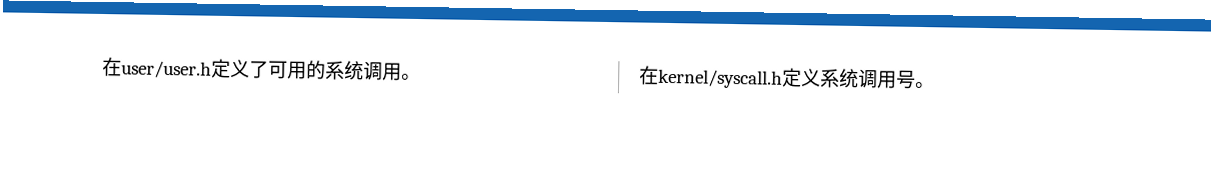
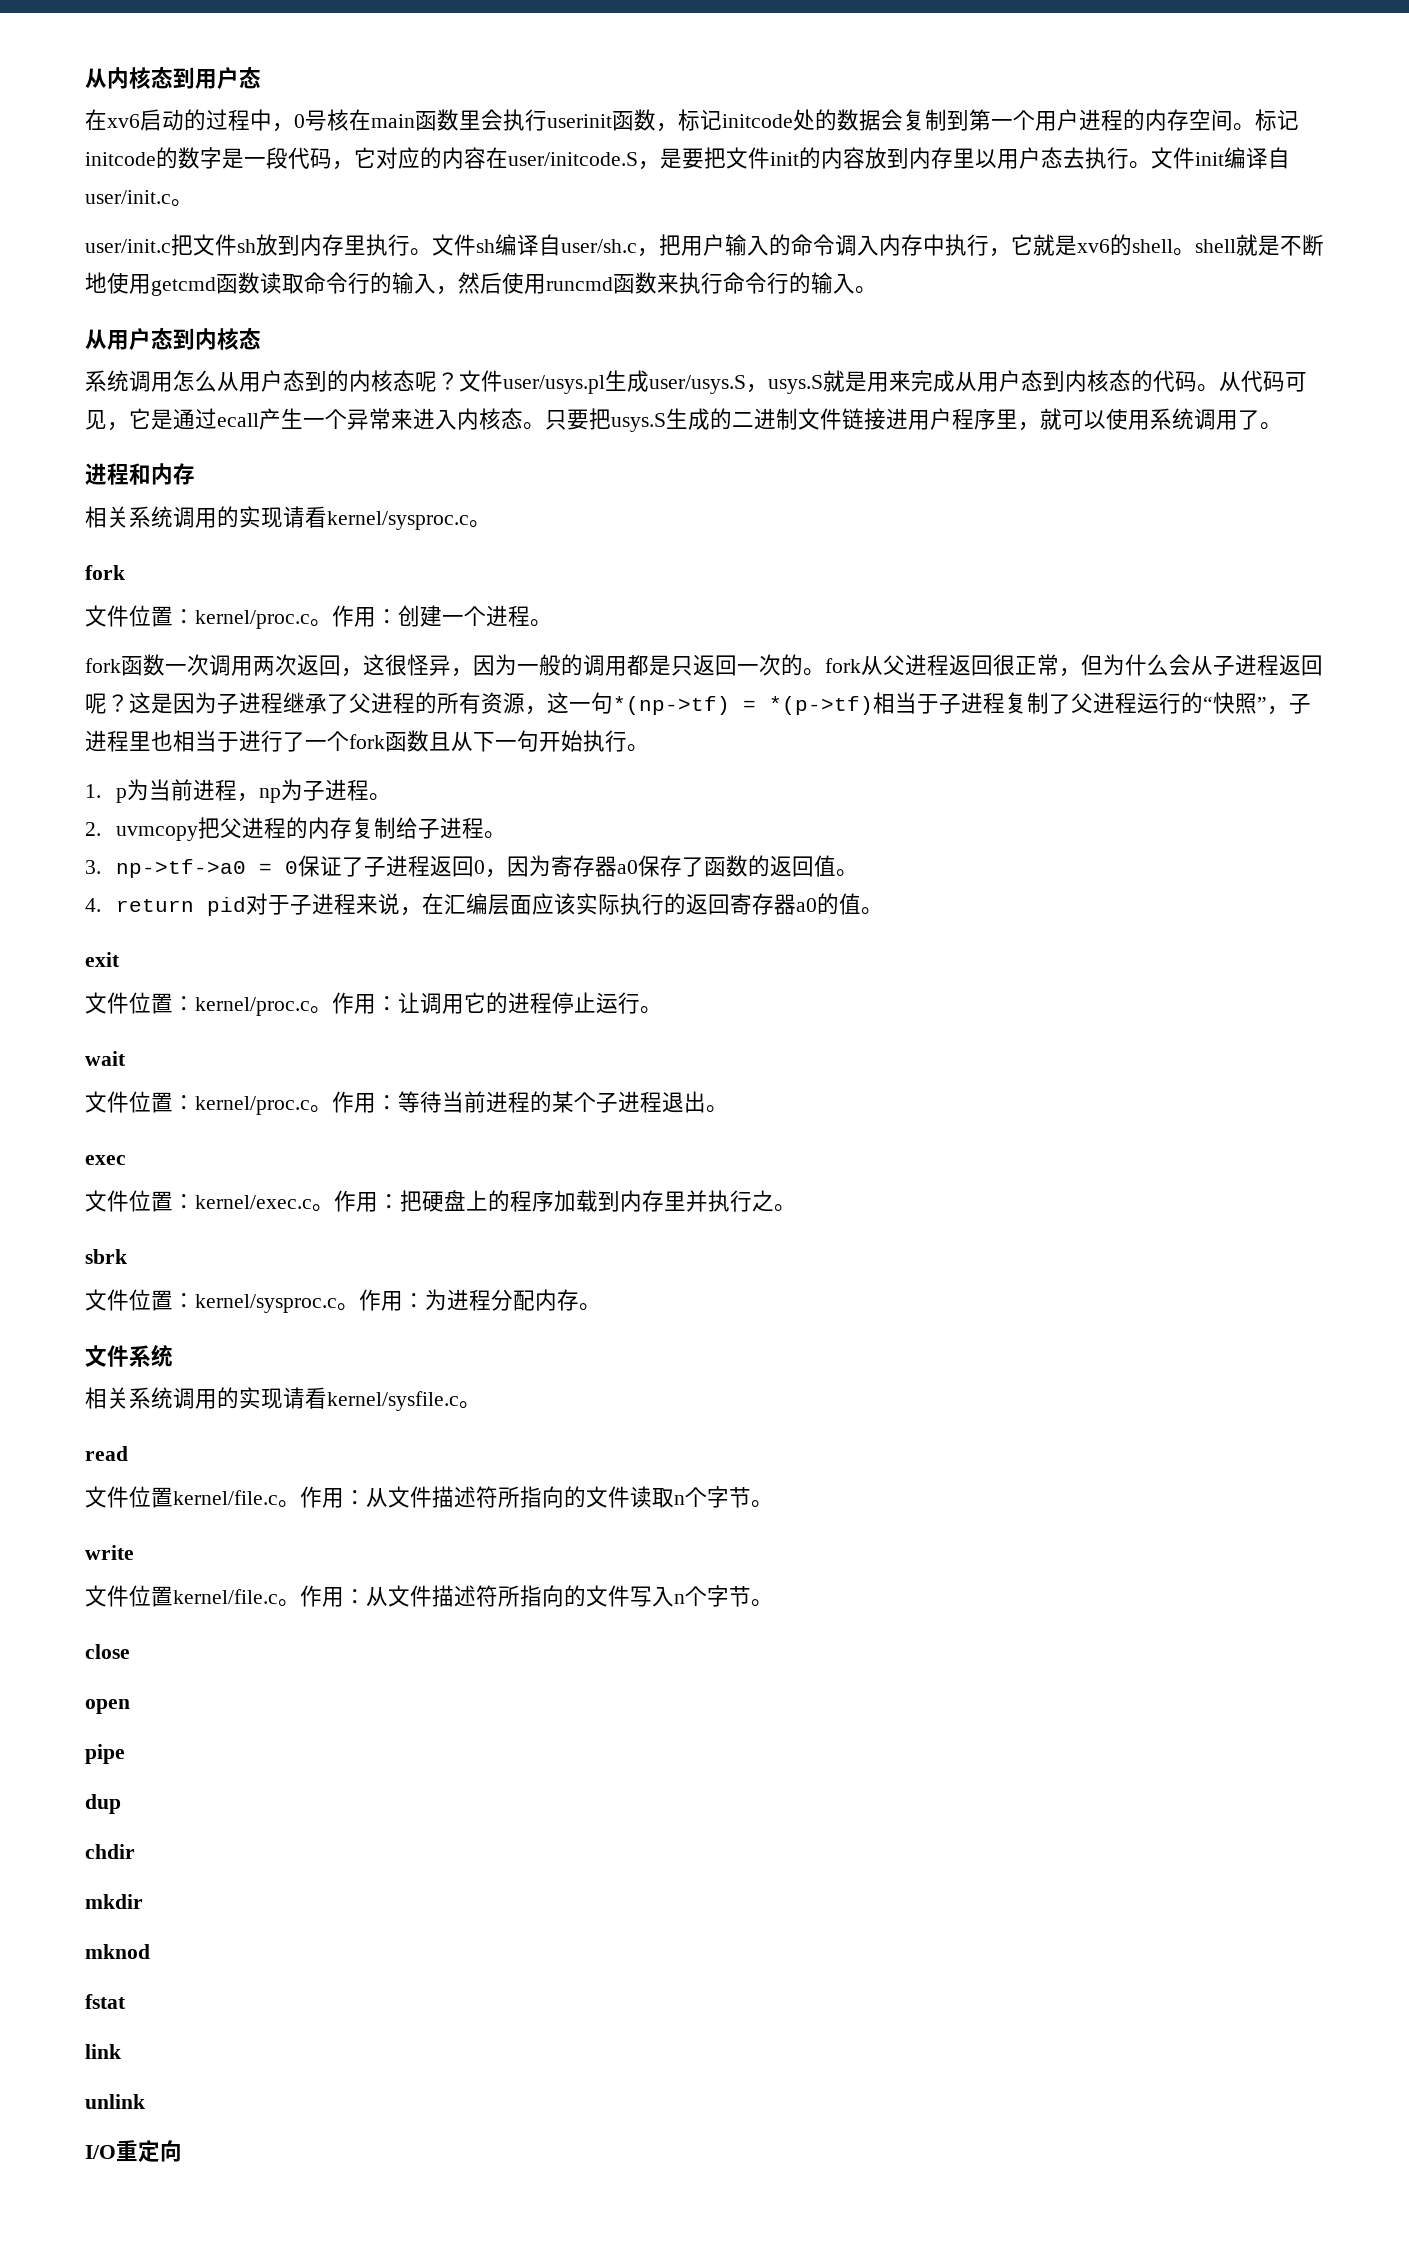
[102,56,421,81] [639,65,935,89] 在user/user.h定义了可用的系统调用。 // 在kernel/syscall.h定义系统调用号。 -> [85,66,261,89] [85,109,1299,132] [85,147,1290,170] [85,190,193,207] [85,234,1324,257] [85,272,877,296] [85,327,261,350] [85,370,1307,394] [85,408,1282,432] [85,463,195,485] [85,506,491,530] [85,565,125,580] [85,605,552,629] [85,654,1323,677] [85,692,1311,715] [85,730,649,752] [85,779,391,803] [85,817,506,841] [85,855,858,878] [85,893,883,916] [85,952,120,967] [85,992,662,1016] [85,1051,126,1066] [85,1091,728,1115] [85,1155,126,1165] [85,1190,796,1212] [85,1249,127,1264] [85,1289,601,1313] [85,1344,173,1367] [85,1387,481,1411] [85,1446,128,1461] [85,1486,773,1508] [85,1545,134,1560] [85,1585,773,1607] [85,1644,130,1659] [85,1699,130,1714] [85,1744,125,1764] [85,1794,121,1814] [85,1844,135,1859] [85,1894,143,1909] [85,1944,150,1959] [85,1994,126,2009] [85,2044,121,2059] [85,2094,145,2109] [85,2140,182,2162] 从内核态到用户态 // 在xv6启动的过程中，0号核在main函数里会执行userinit函数，标记initcode处的数据会复制到第一个用户进程的内存空间。标记initcode的数字是一段代码，它对应的内容在user/initcode.S，是要把文件init的内容放到内存里以用户态去执行。文件init编译自user/init.c。 // user/init.c把文件sh放到内存里执行。文件sh编译自user/sh.c，把用户输入的命令调入内存中执行，它就是xv6的shell。shell就是不断地使用getcmd函数读取命令行的输入，然后使用runcmd函数来执行命令行的输入。 // 从用户态到内核态 // 系统调用怎么从用户态到的内核态呢？文件user/usys.pl生成user/usys.S，usys.S就是用来完成从用户态到内核态的代码。从代码可见，它是通过ecall产生一个异常来进入内核态。只要把usys.S生成的二进制文件链接进用户程序里，就可以使用系统调用了。 // 进程和内存 // 相关系统调用的实现请看kernel/sysproc.c。 // fork // 文件位置：kernel/proc.c。作用：创建一个进程。 // fork函数一次调用两次返回，这很怪异，因为一般的调用都是只返回一次的。fork从父进程返回很正常，但为什么会从子进程返回呢？这是因为子进程继承了父进程的所有资源，这一句*(np->tf) = *(p->tf)相当于子进程复制了父进程运行的“快照”，子进程里也相当于进行了一个fork函数且从下一句开始执行。 // 1. p为当前进程，np为子进程。 // 2. uvmcopy把父进程的内存复制给子进程。 // 3. np->tf->a0 = 0保证了子进程返回0，因为寄存器a0保存了函数的返回值。 // 4. return pid对于子进程来说，在汇编层面应该实际执行的返回寄存器a0的值。 // exit // 文件位置：kernel/proc.c。作用：让调用它的进程停止运行。 // wait // 文件位置：kernel/proc.c。作用：等待当前进程的某个子进程退出。 // exec // 文件位置：kernel/exec.c。作用：把硬盘上的程序加载到内存里并执行之。 // sbrk // 文件位置：kernel/sysproc.c。作用：为进程分配内存。 // 文件系统 // 相关系统调用的实现请看kernel/sysfile.c。 // read // 文件位置kernel/file.c。作用：从文件描述符所指向的文件读取n个字节。 // write // 文件位置kernel/file.c。作用：从文件描述符所指向的文件写入n个字节。 // close // open // pipe // dup // chdir // mkdir // mknod // fstat // link // unlink // I/O重定向

